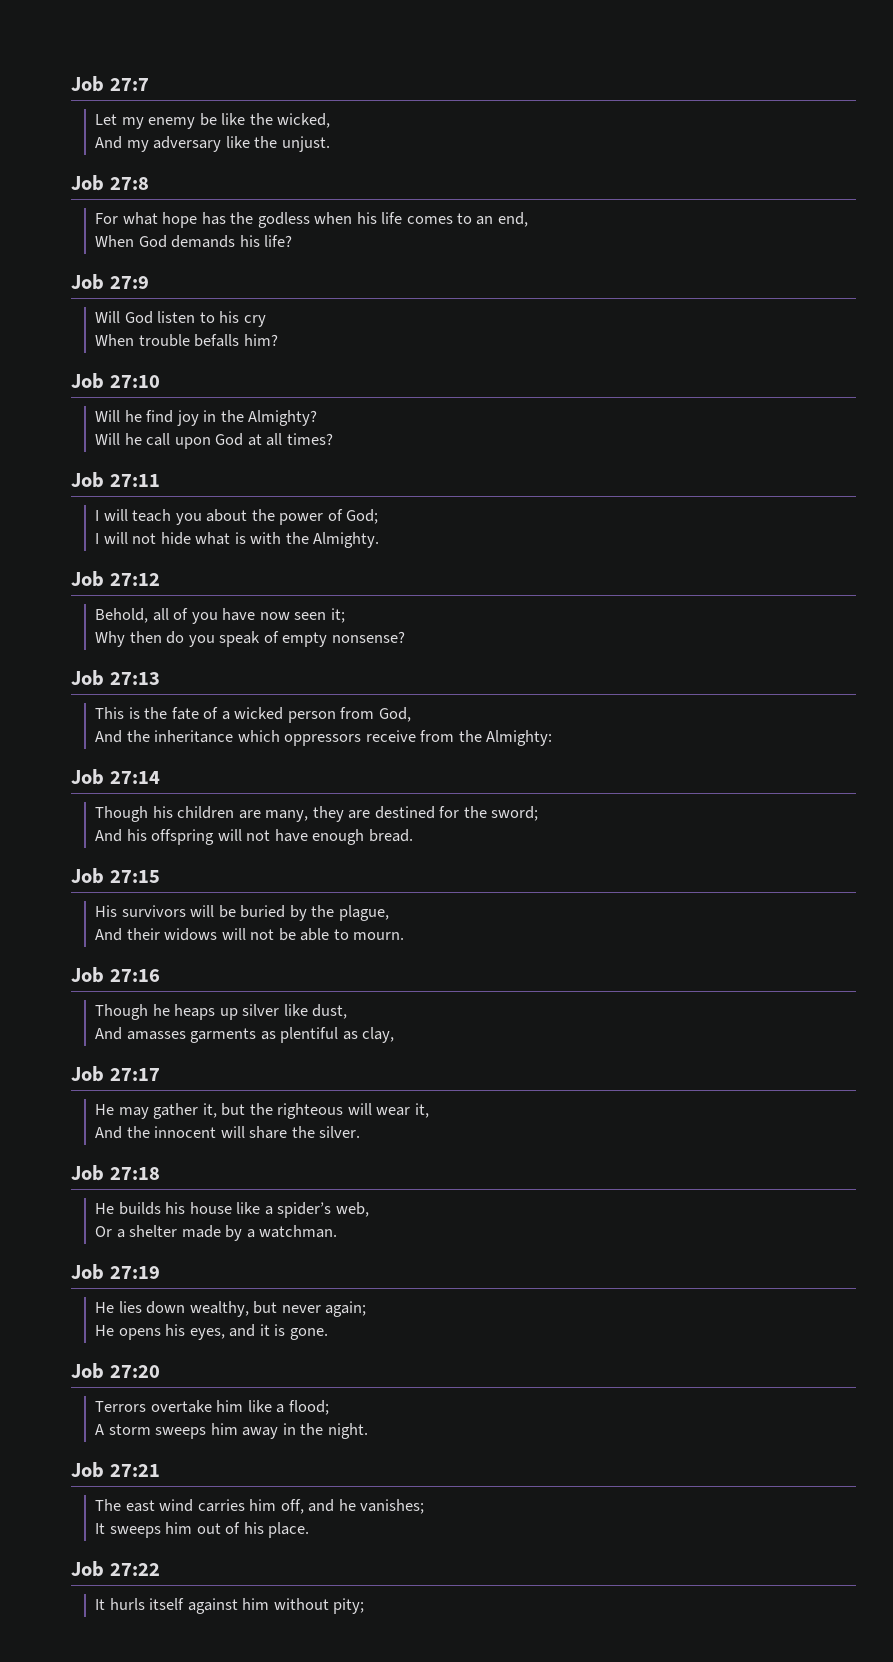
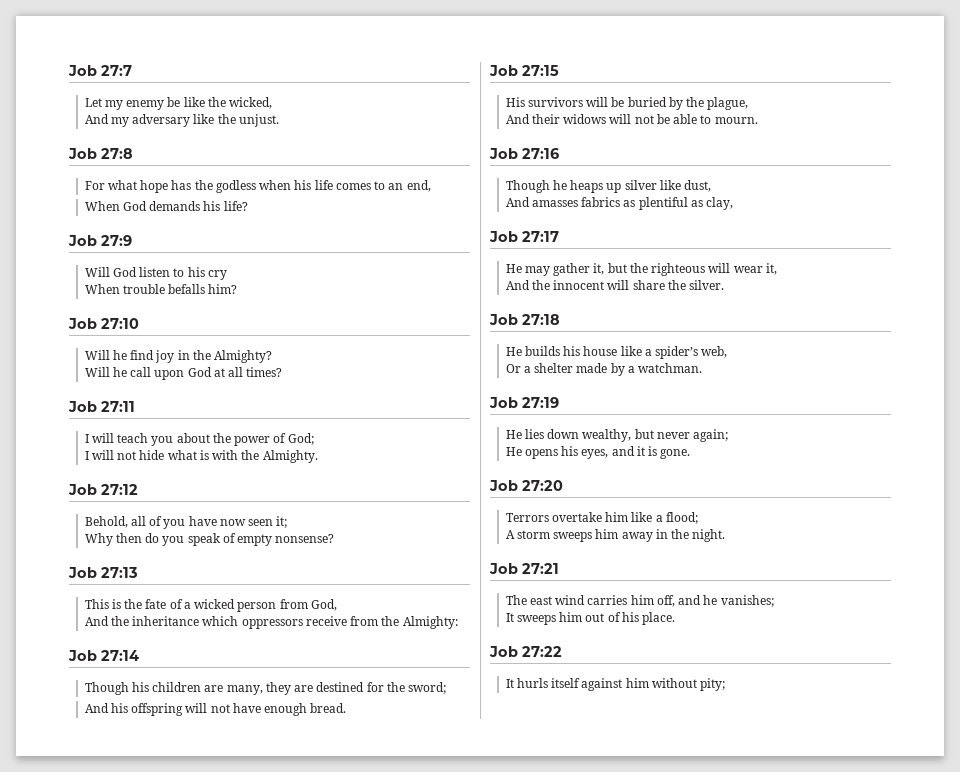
[190,1028,257,1043] garments -> [581,197,621,207] fabrics

